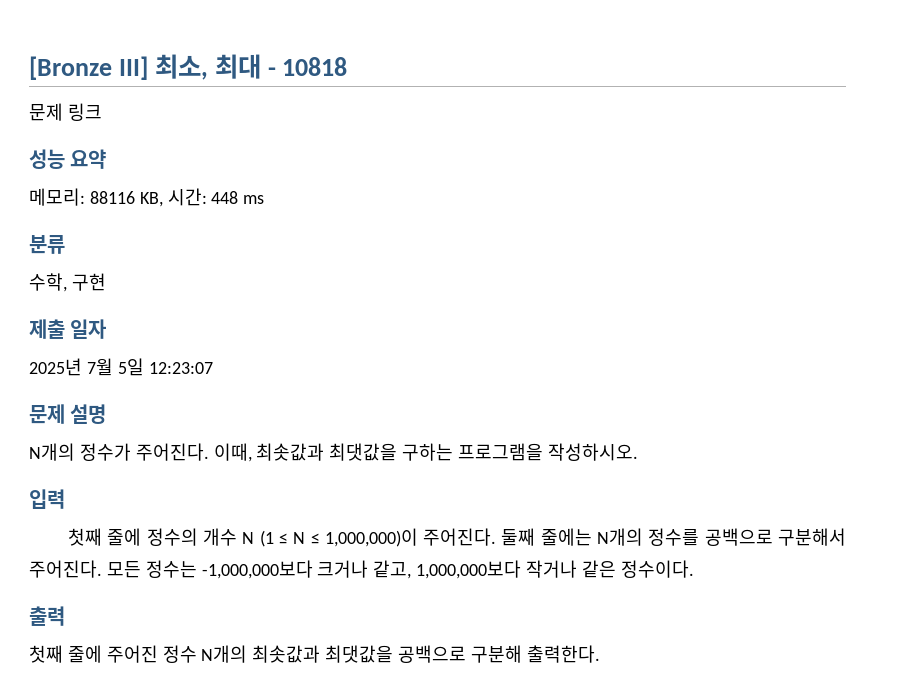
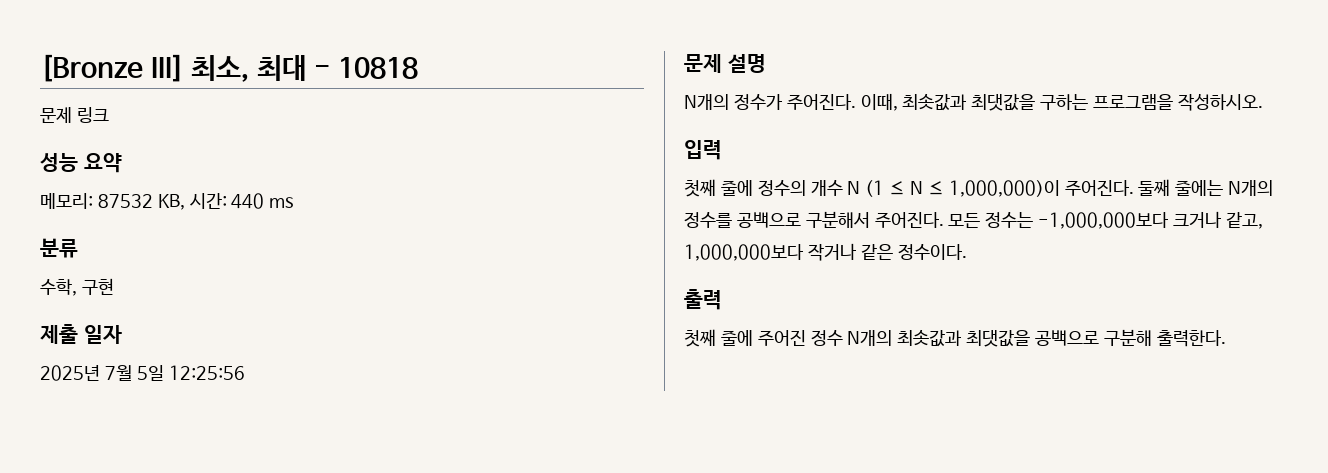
[89,191,135,204] 88116 -> [97,194,153,208] 87532
[211,191,239,204] 448 -> [231,193,265,209] 440
[148,362,213,374] 12:23:07 -> [168,365,245,380] 12:25:56

